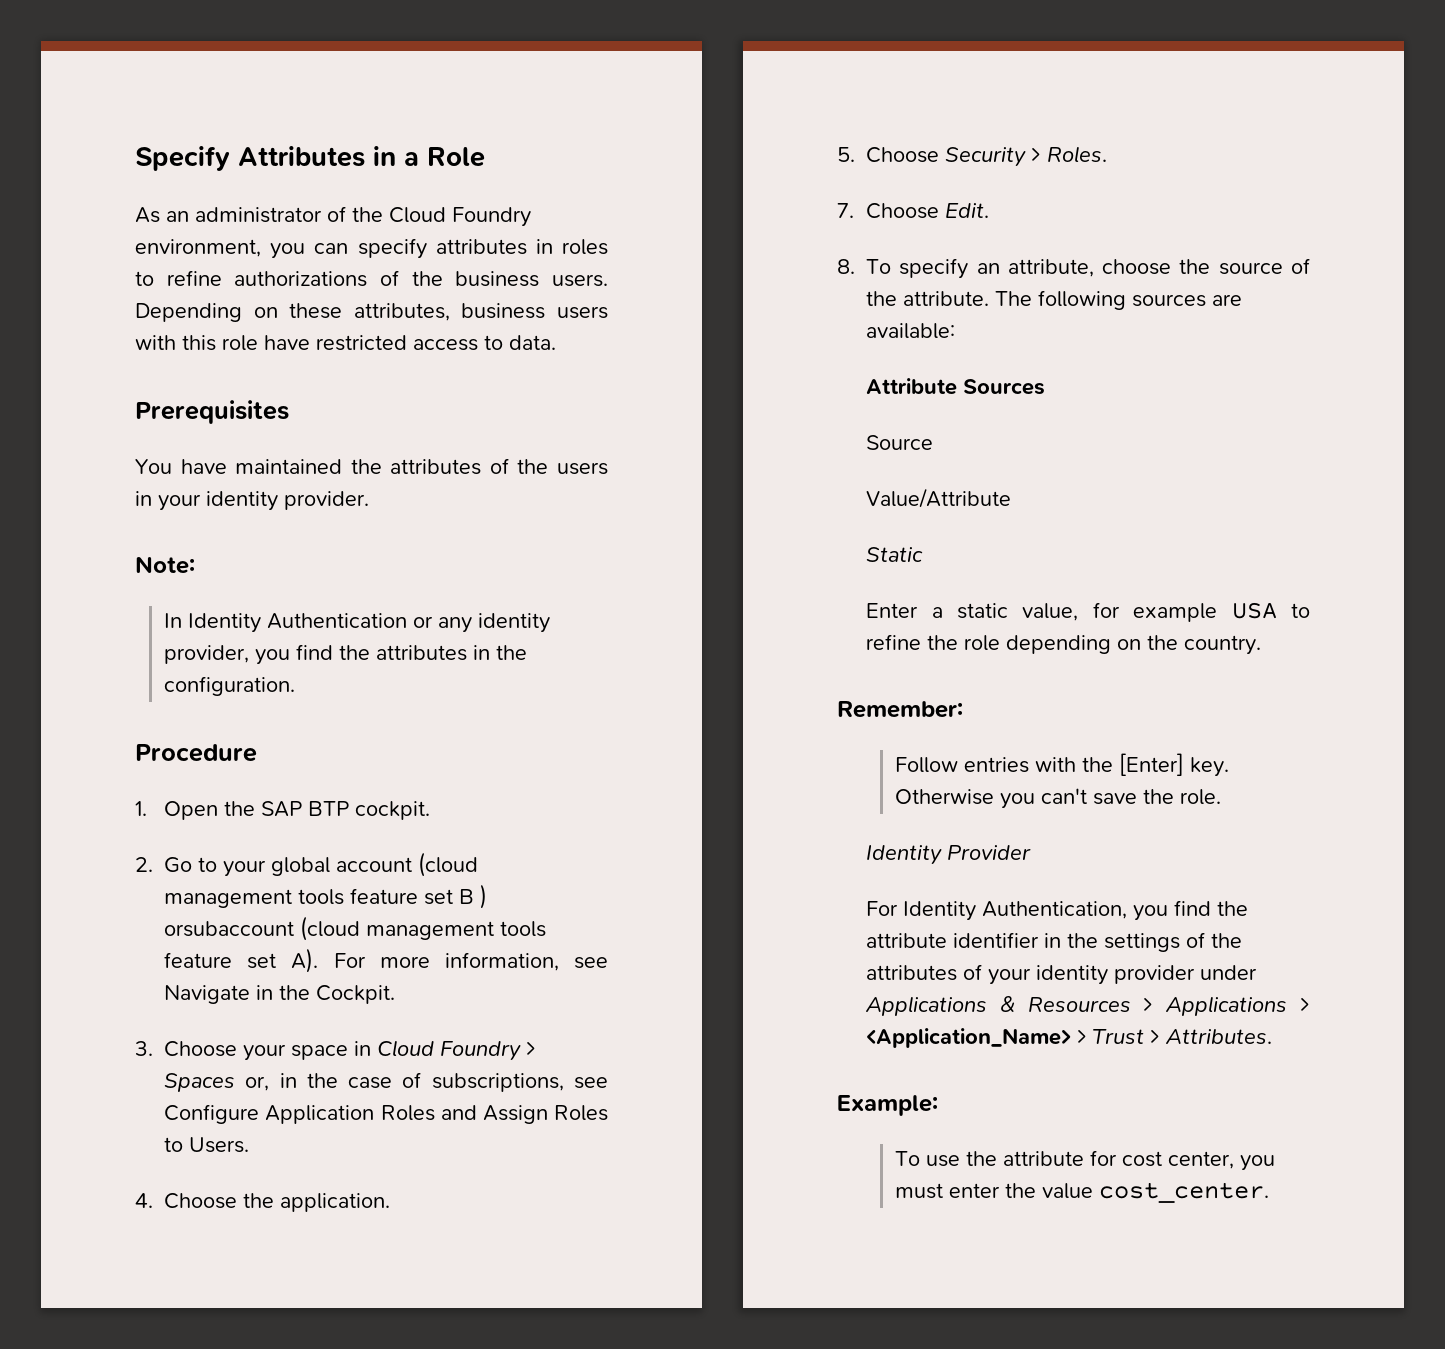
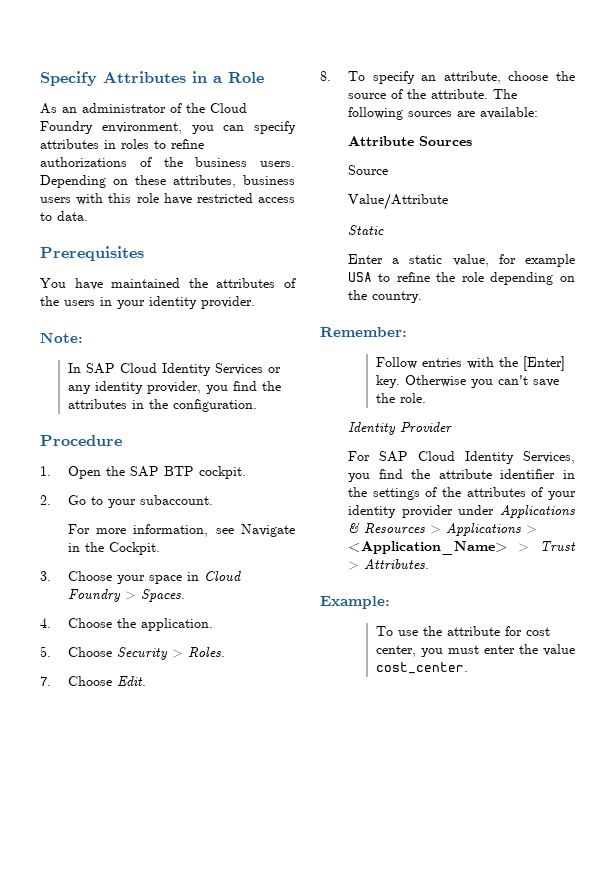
[188,613,408,633] Identity Authentication -> [85,363,263,376] SAP Cloud Identity Services
[271,852,479,877] [164,884,488,909] [164,916,547,941] [164,948,319,973] global account (cloud management tools feature set B ) orsubaccount (cloud management tools feature set A). -> [139,495,213,505] subaccount. //
[164,1072,608,1092] [164,1104,608,1124] [164,1137,250,1153] Spaces or, in the case of subscriptions, see Configure Application Roles and Assign Roles to Users. -> [140,589,185,602] Spaces.
[903,901,1128,921] Identity Authentication, -> [378,451,575,464] SAP Cloud Identity Services,

